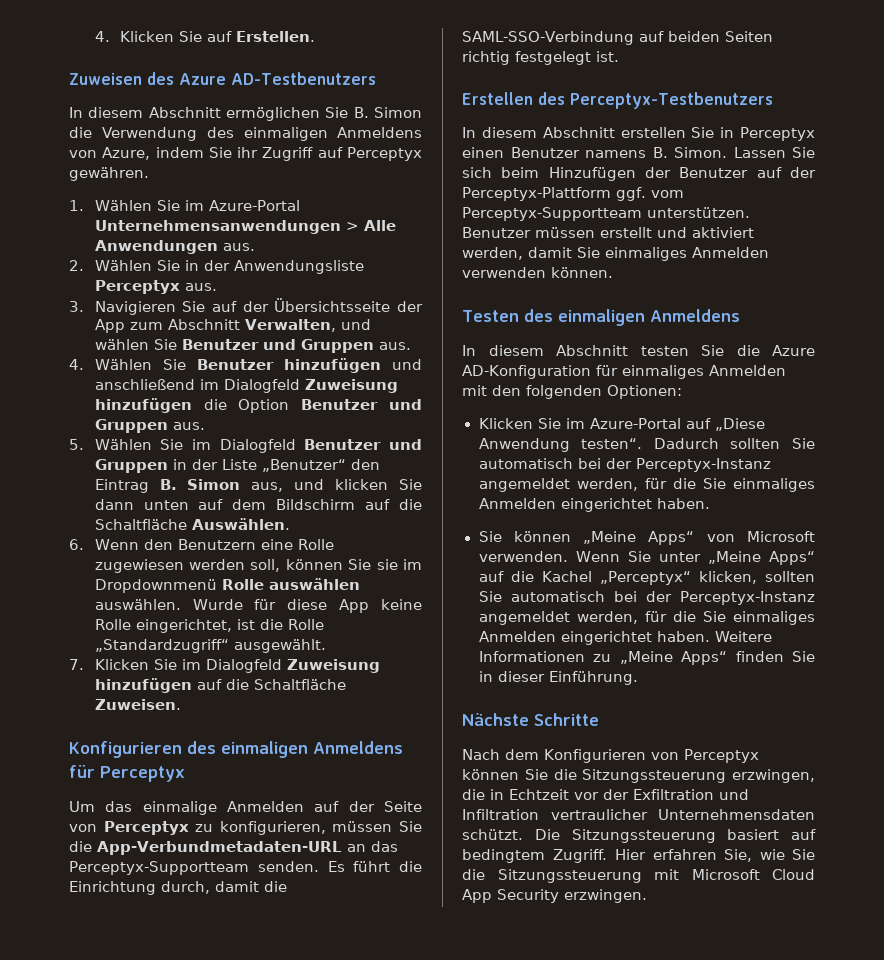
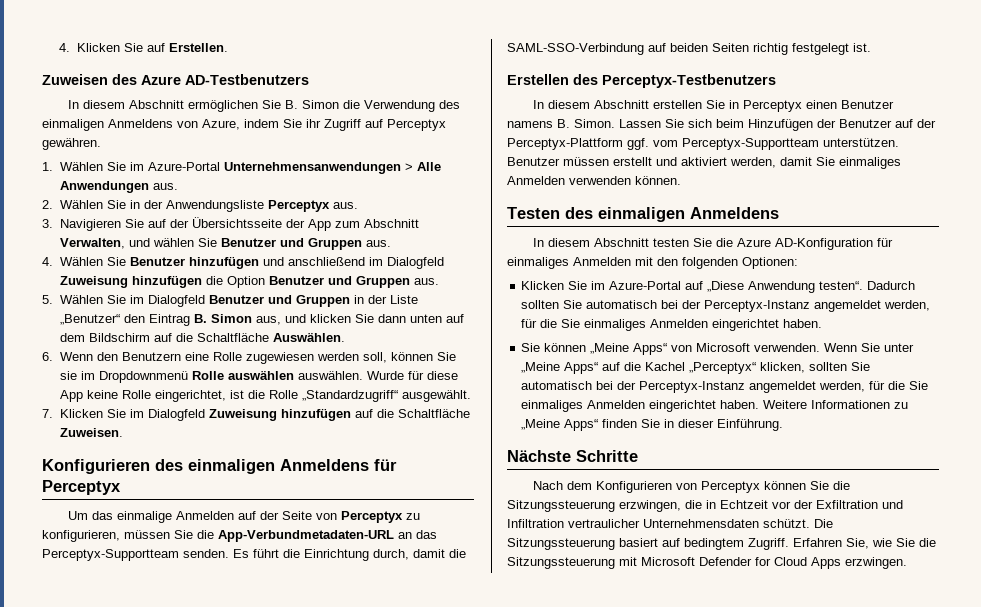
[614,849,717,860] Hier erfahren -> [793,538,842,547] Erfahren
[772,869,815,880] [462,889,559,903] Cloud App Security -> [699,557,841,569] Defender for Cloud Apps

